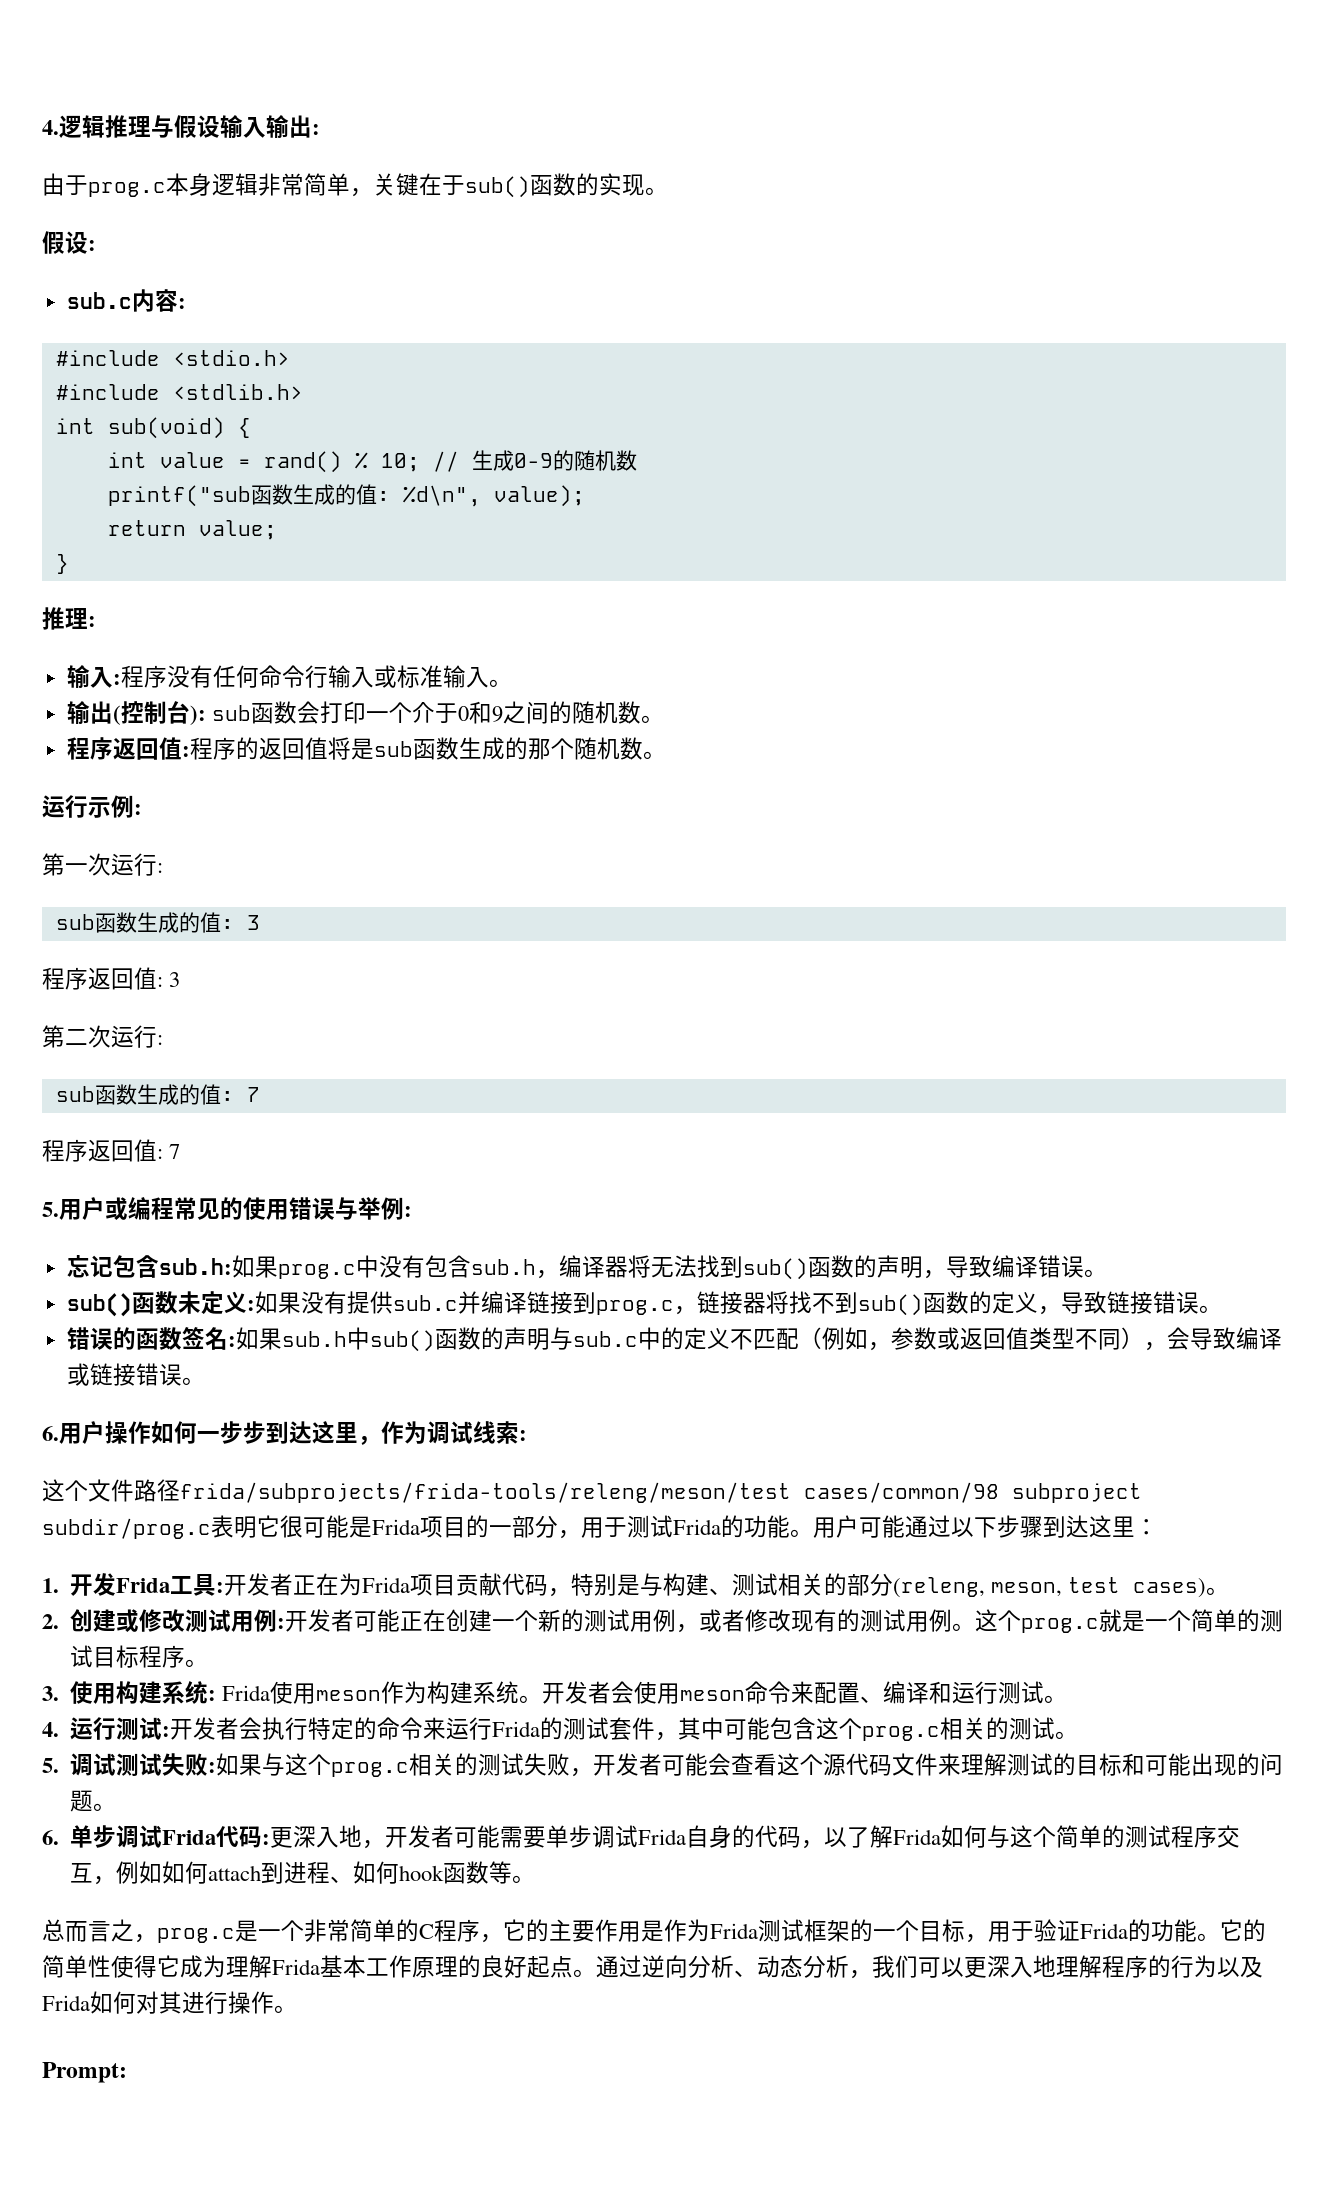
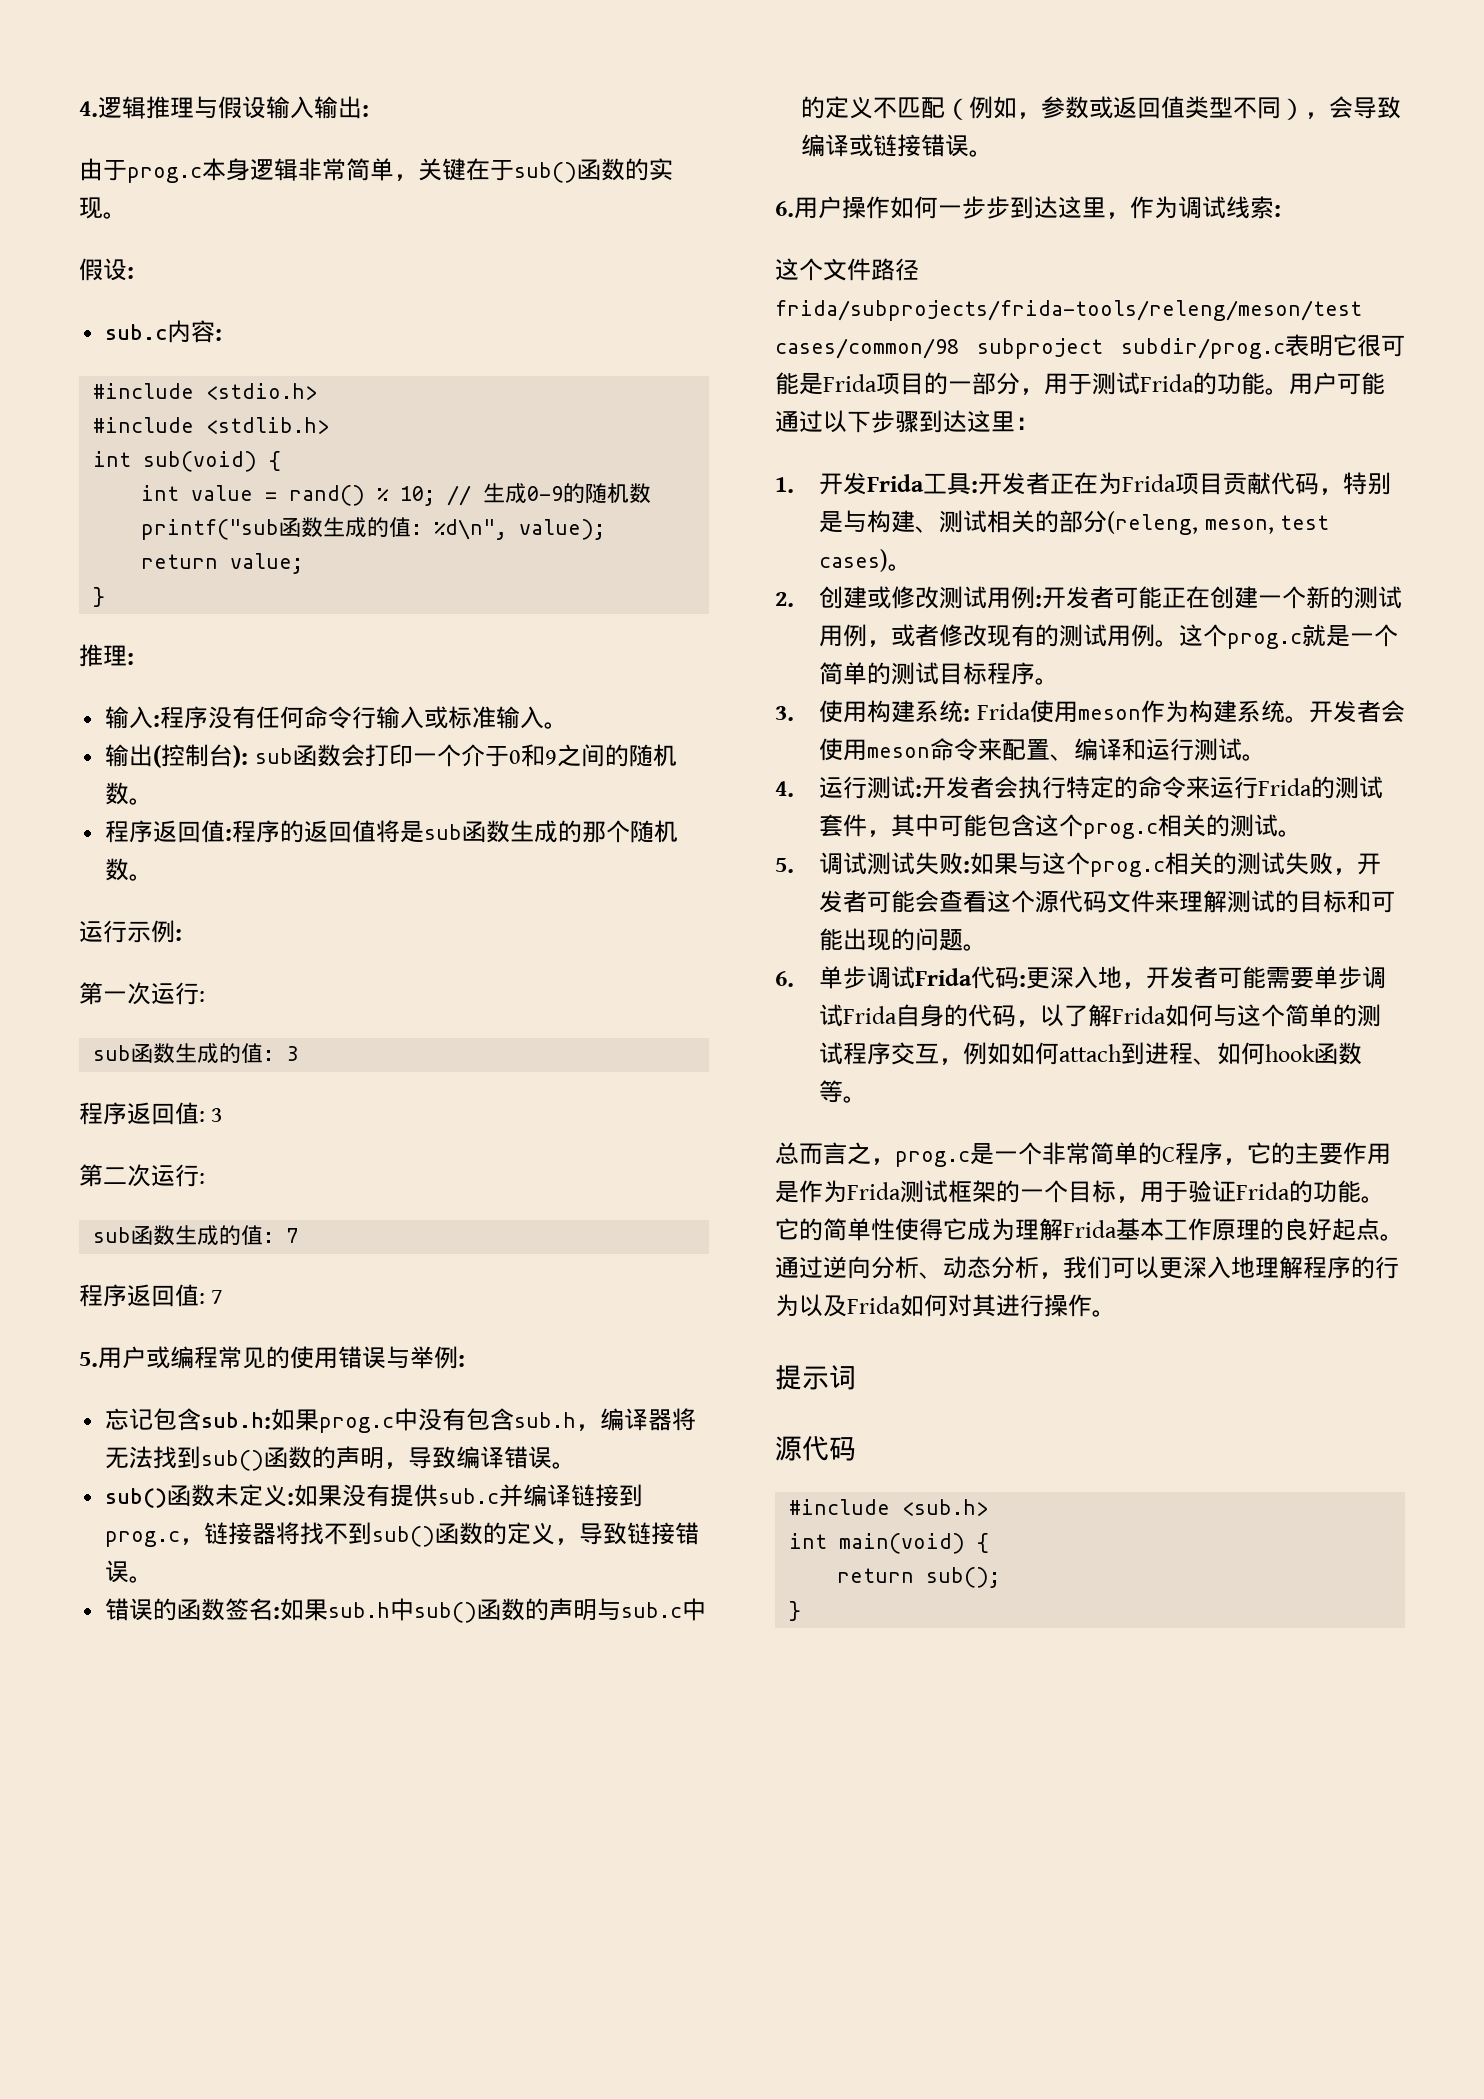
[42,2062,127,2083] Prompt: -> [775,1365,856,1390] [775,1436,856,1461] [789,1499,989,1516] [789,1533,990,1554] [837,1567,1001,1588] [789,1601,802,1621] 提示词 // 源代码 // #include <sub.h> // int main(void) { // return sub(); // }

